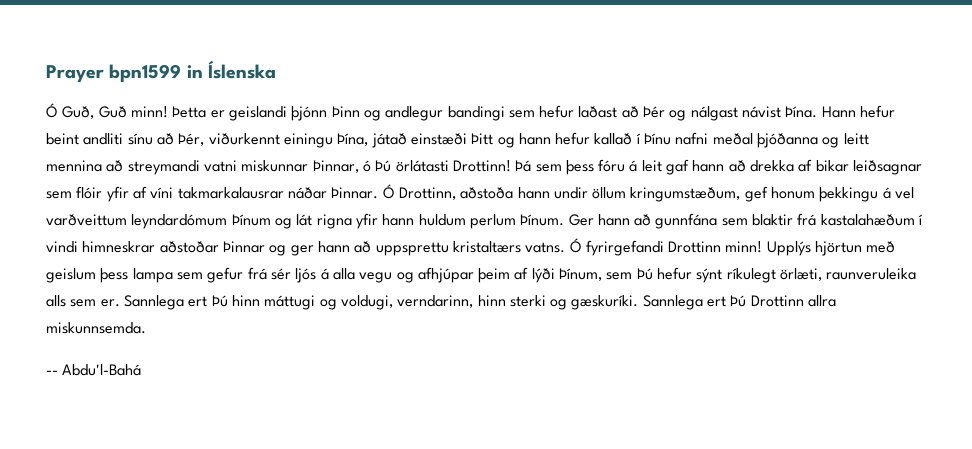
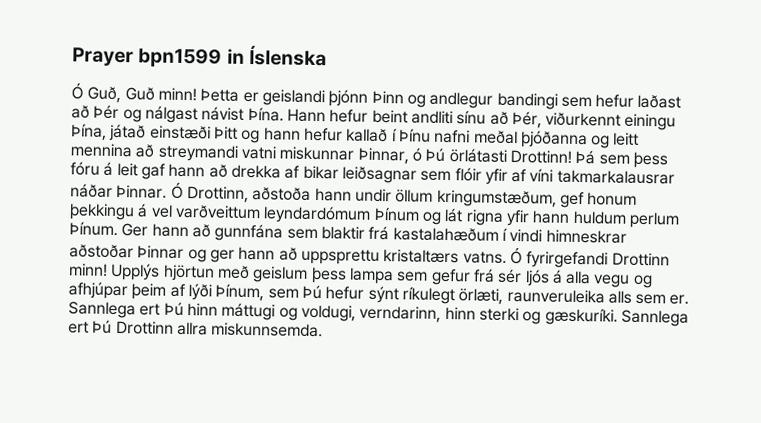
[46,364,142,376] // -- Abdu'l-Bahá -> (324, 330) none

